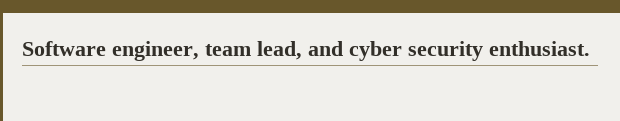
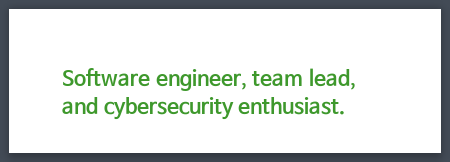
[349,41,483,61] cyber security -> [103,97,234,120] cybersecurity

